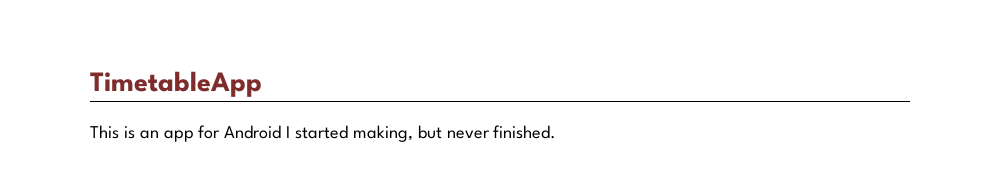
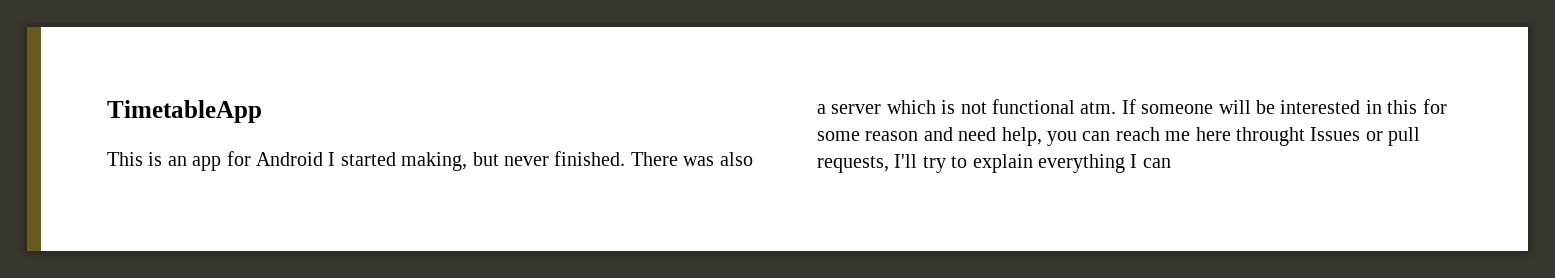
(557, 132) none -> [630,152,753,166] [817,99,1447,114] [817,127,1421,146] [817,154,1171,173] There was also a server which is not functional atm. If someone will be interested in this for some reason and need help, you can reach me here throught Issues or pull requests, I'll try to explain everything I can

